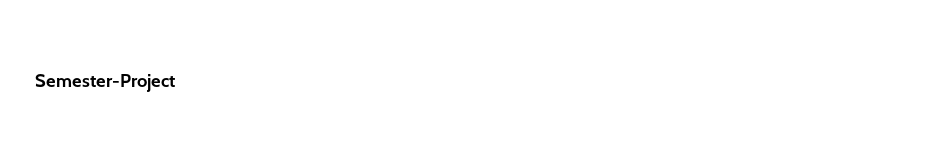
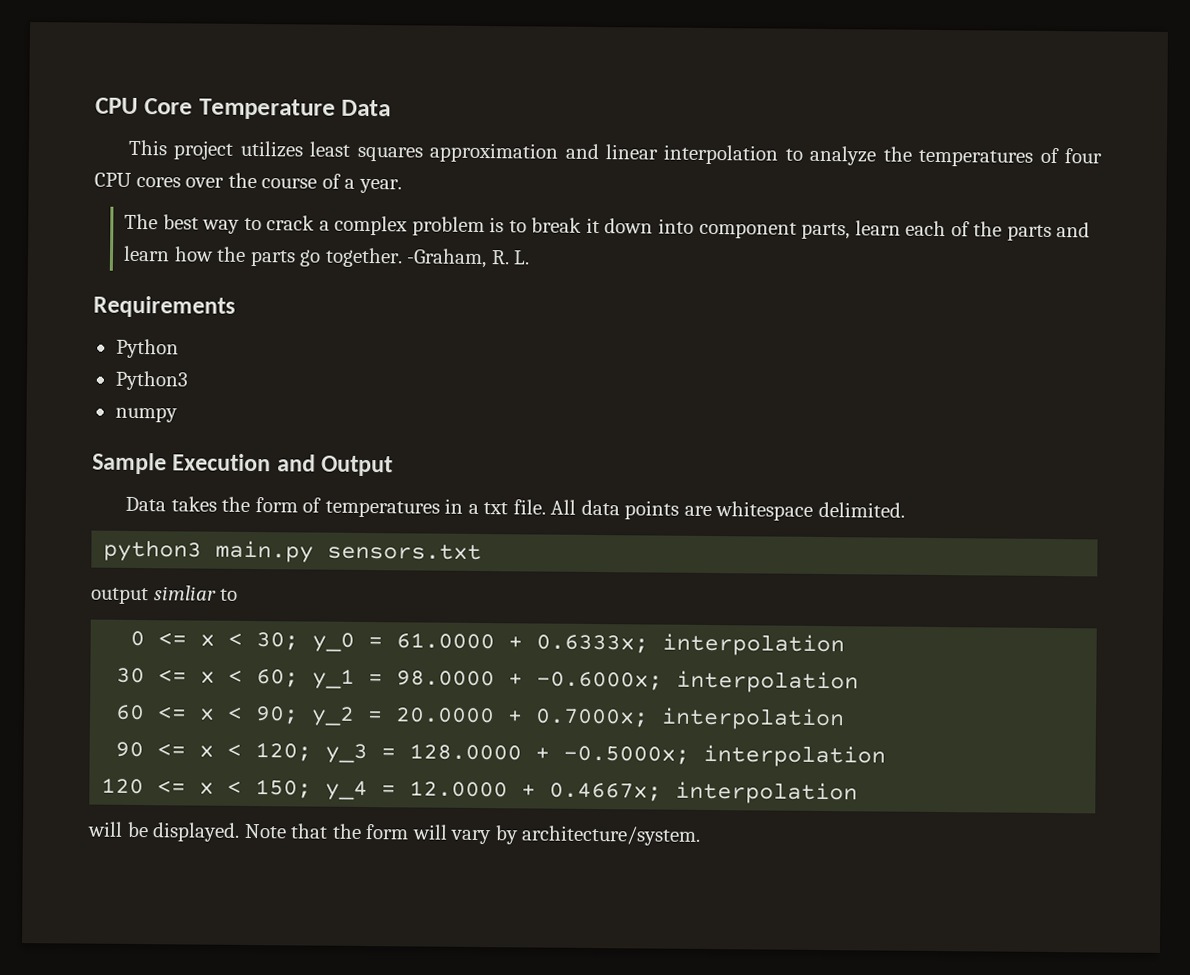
[35,74,175,92] Semester-Project -> [95,97,392,120] [127,139,1102,167] [94,172,402,194] [124,213,1091,241] [123,245,531,269] [93,295,236,318] [115,338,179,359] [114,370,188,391] [114,406,178,423] [92,452,394,477] [124,496,906,521] [103,539,483,563] [90,585,239,605] [130,630,846,657] [116,667,860,694] [115,704,846,731] [115,741,887,768] [101,777,859,805] [87,821,702,846] CPU Core Temperature Data // This project utilizes least squares approximation and linear interpolation to analyze the temperatures of four CPU cores over the course of a year. // The best way to crack a complex problem is to break it down into component parts, learn each of the parts and learn how the parts go together. -Graham, R. L. // Requirements // Python // Python3 // numpy // Sample Execution and Output // Data takes the form of temperatures in a txt file. All data points are whitespace delimited. // python3 main.py sensors.txt // output simliar to // 0 <= x < 30; y_0 = 61.0000 + 0.6333x; interpolation // 30 <= x < 60; y_1 = 98.0000 + -0.6000x; interpolation // 60 <= x < 90; y_2 = 20.0000 + 0.7000x; interpolation // 90 <= x < 120; y_3 = 128.0000 + -0.5000x; interpolation // 120 <= x < 150; y_4 = 12.0000 + 0.4667x; interpolation // will be displayed. Note that the form will vary by architecture/system.

